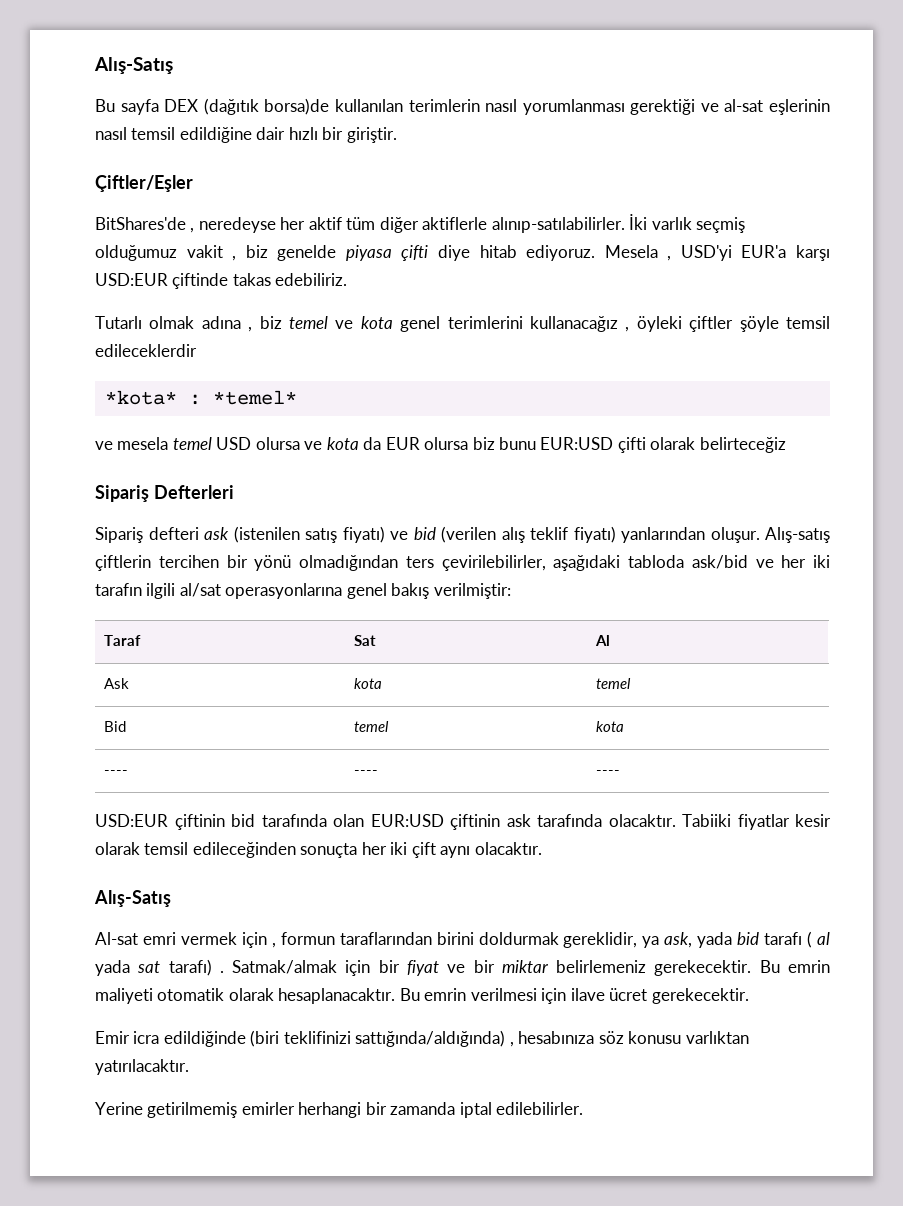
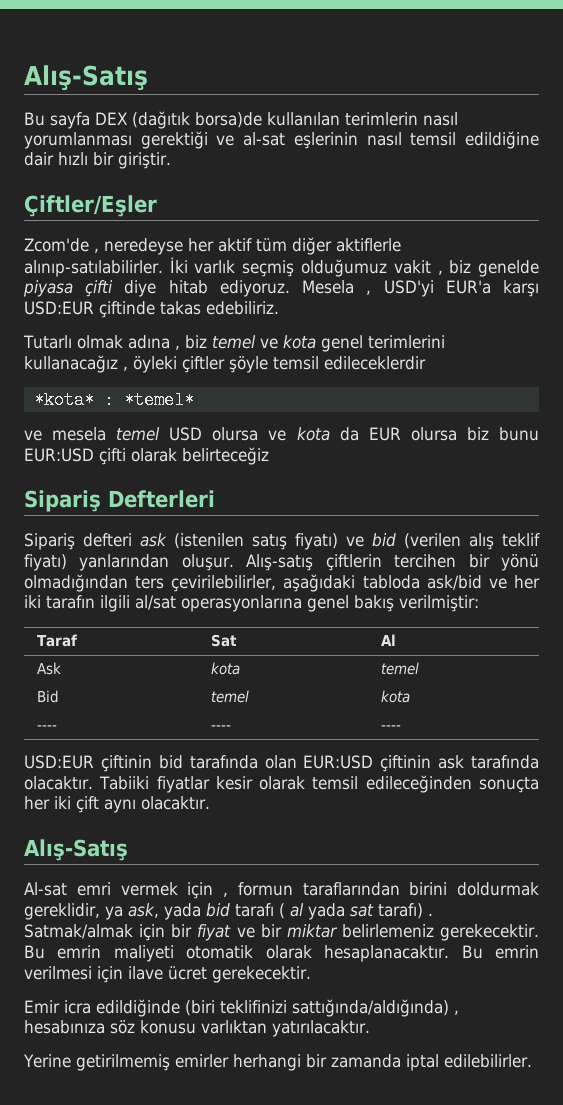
[95,217,186,230] BitShares'de -> [24,238,89,252] Zcom'de

